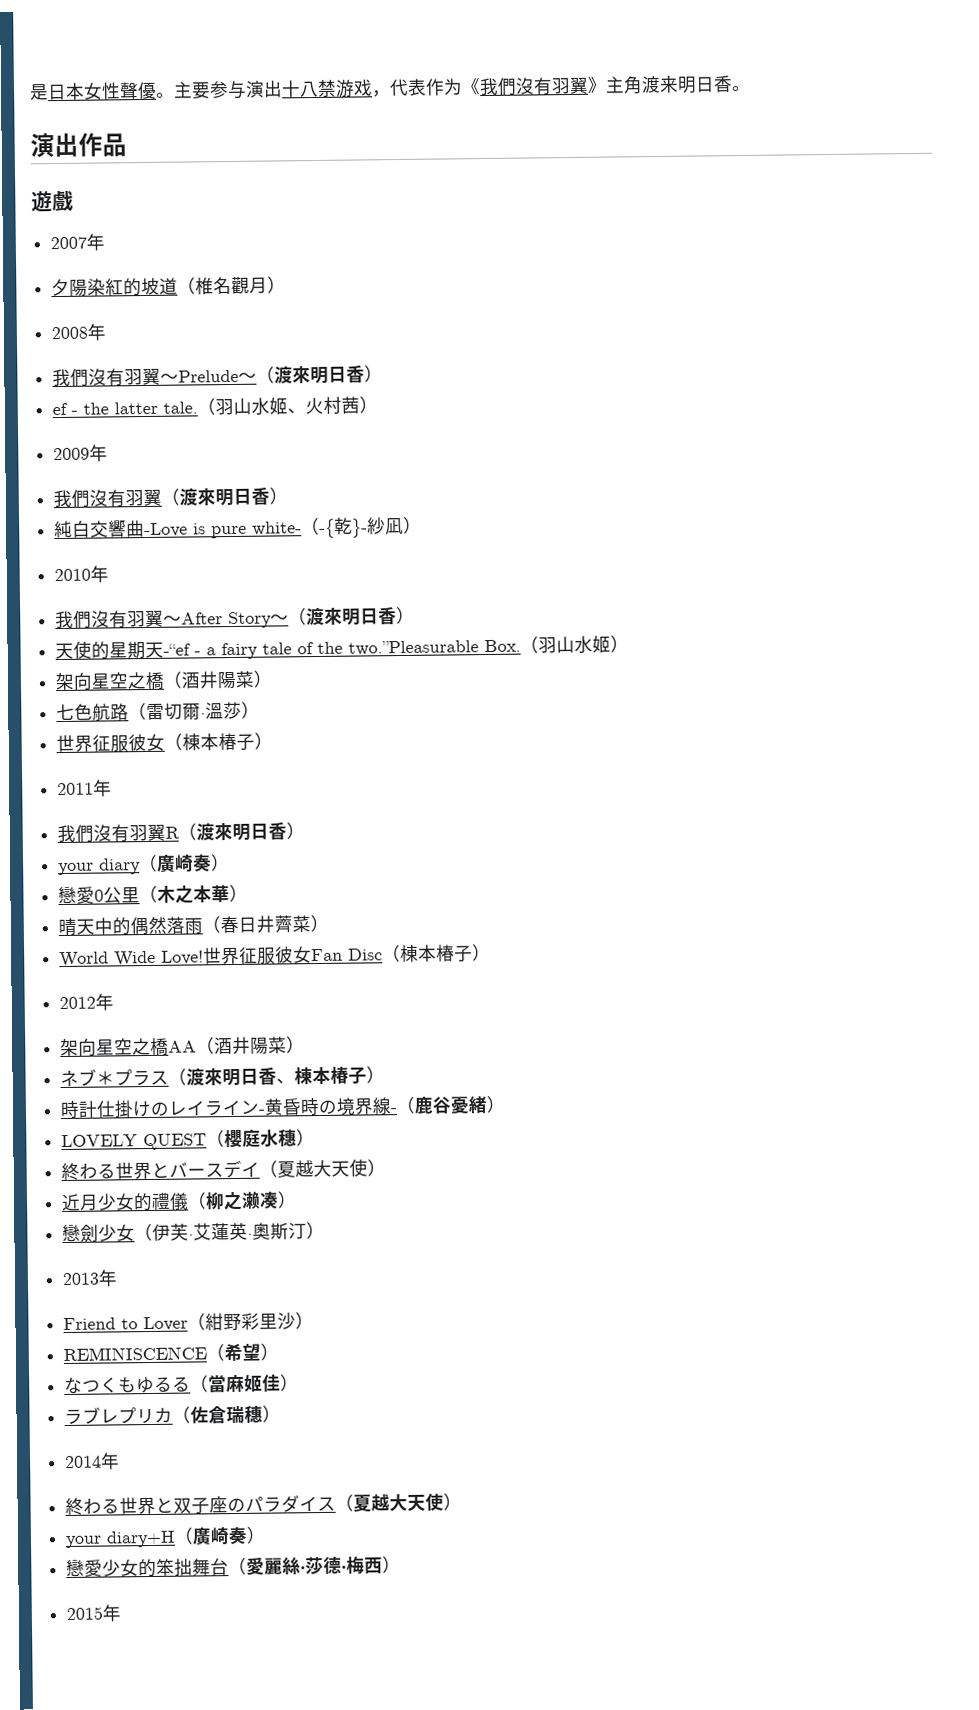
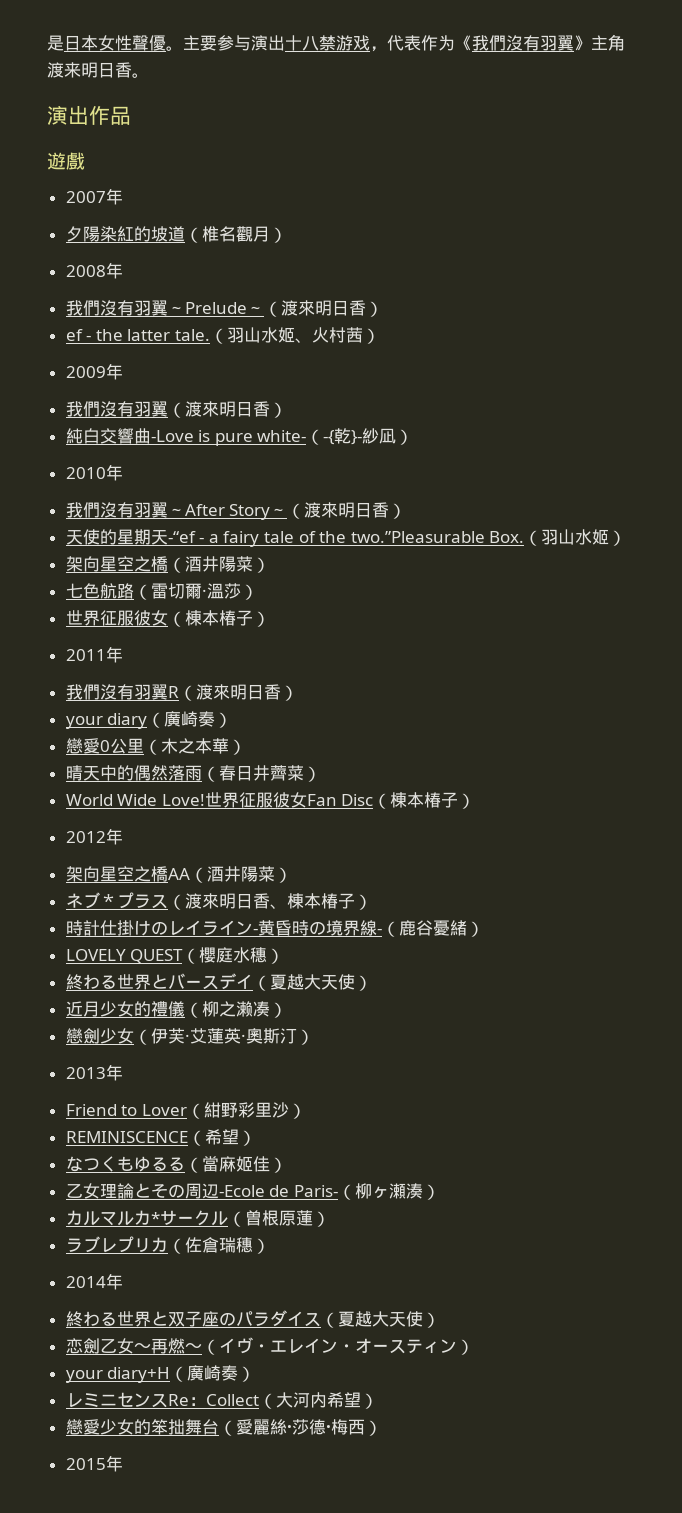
(300, 1383) none -> [65,1183,440,1200] [65,1210,330,1227] // 乙女理論とその周辺-Ecole de Paris-（柳ヶ瀬湊） // カルマルカ*サークル（曽根原蓮）
(463, 1502) none -> [65,1337,474,1355] // 恋劍乙女〜再燃〜（イヴ・エレイン・オースティン）
(267, 1535) none -> [65,1392,378,1409] // レミニセンスRe：Collect（大河内希望）

